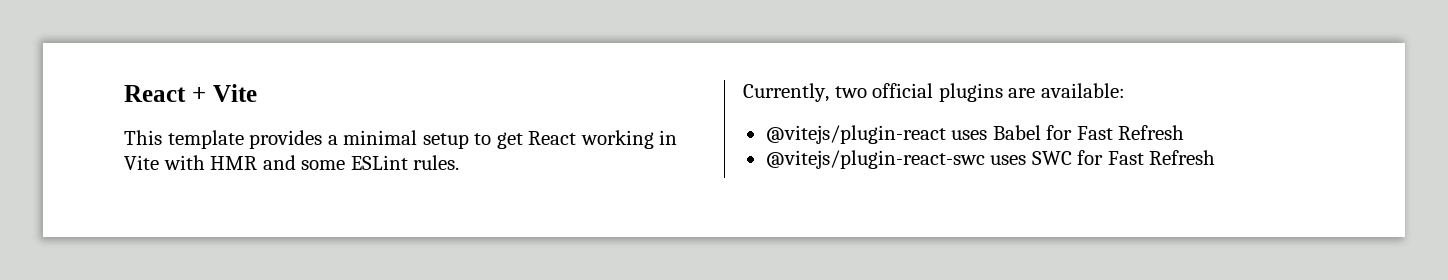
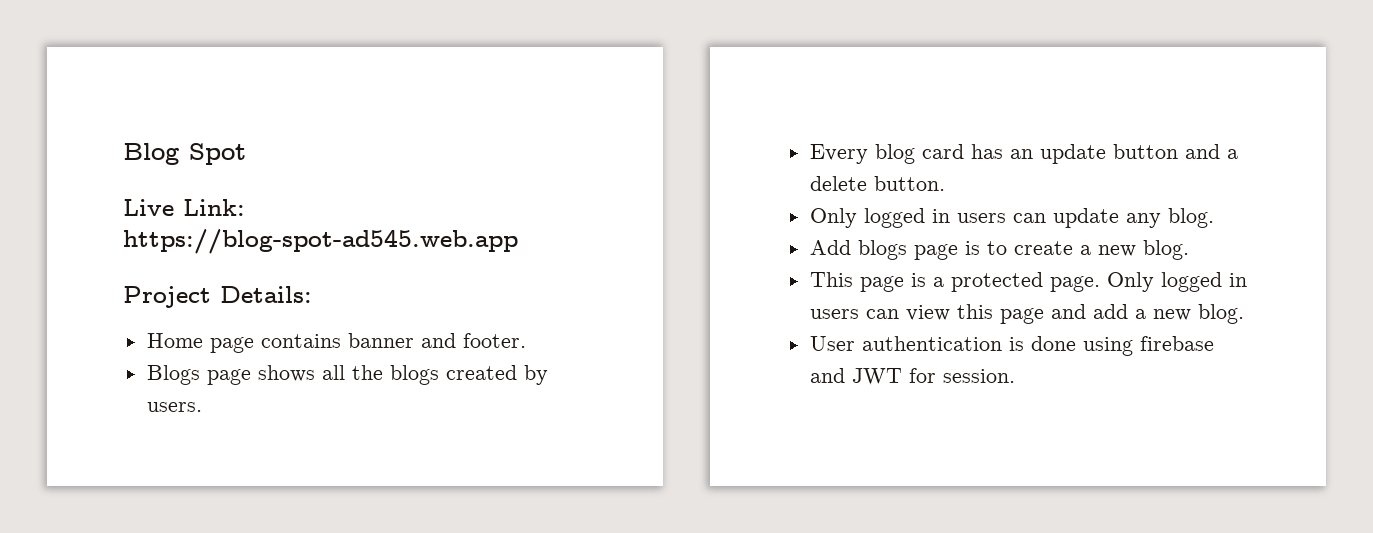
[124,84,257,102] [124,130,678,149] [124,155,460,170] [743,83,1125,102] [765,125,1185,144] [765,150,1216,169] React + Vite // This template provides a minimal setup to get React working in Vite with HMR and some ESLint rules. // Currently, two official plugins are available: // @vitejs/plugin-react uses Babel for Fast Refresh // @vitejs/plugin-react-swc uses SWC for Fast Refresh -> [123,143,246,165] [123,199,245,216] [123,229,518,254] [123,286,312,308] [146,333,526,353] [146,365,548,385] [146,402,202,412] [809,144,1238,164] [809,176,945,191] [809,208,1214,228] [809,240,1189,260] [809,272,1247,292] [809,304,1244,324] [809,336,1214,356] [809,368,1015,385] Blog Spot // Live Link: https://blog-spot-ad545.web.app // Project Details: // Home page contains banner and footer. // Blogs page shows all the blogs created by users. // Every blog card has an update button and a delete button. // Only logged in users can update any blog. // Add blogs page is to create a new blog. // This page is a protected page. Only logged in users can view this page and add a new blog. // User authentication is done using firebase and JWT for session.

